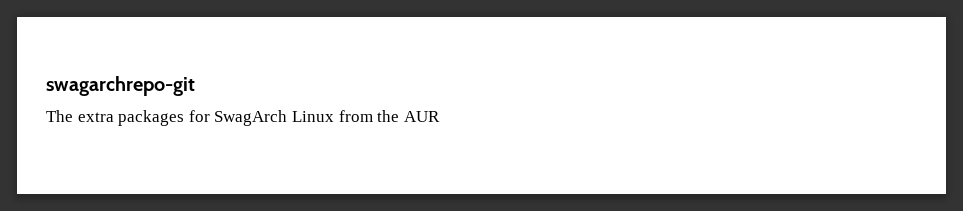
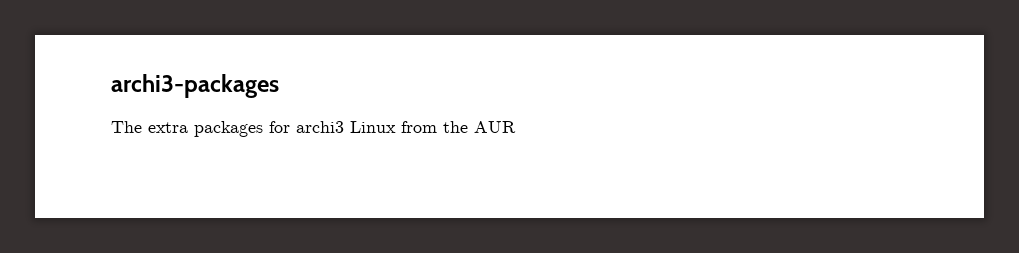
[46,76,195,96] swagarchrepo-git -> [111,74,279,98] archi3-packages
[214,110,288,126] SwagArch -> [296,121,344,133] archi3

